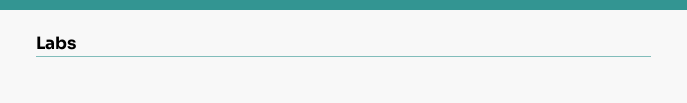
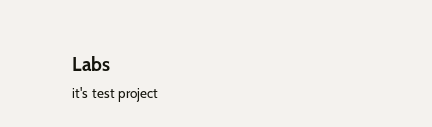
(76, 43) none -> [72,87,159,102] // it's test project

